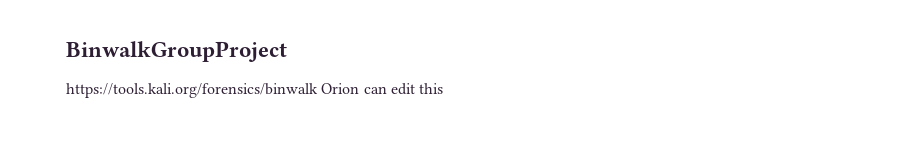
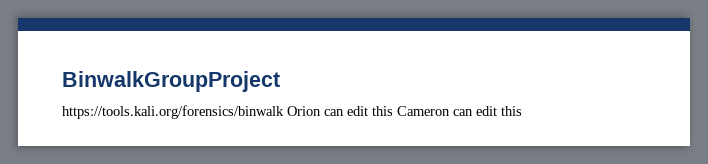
(444, 88) none -> [397,106,522,116] Cameron can edit this

